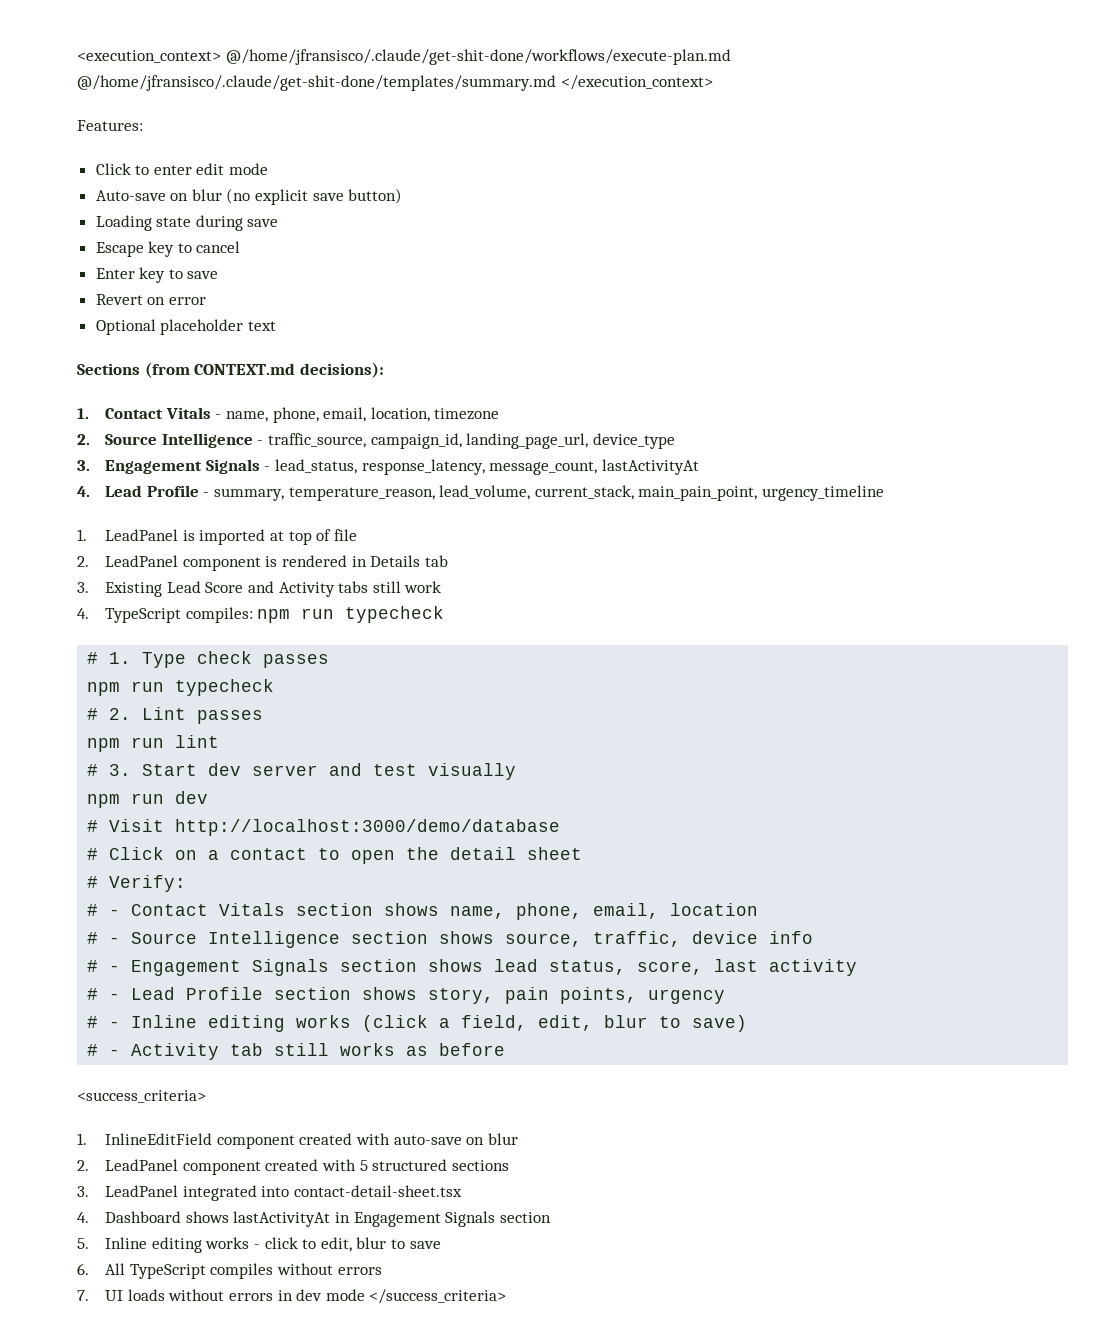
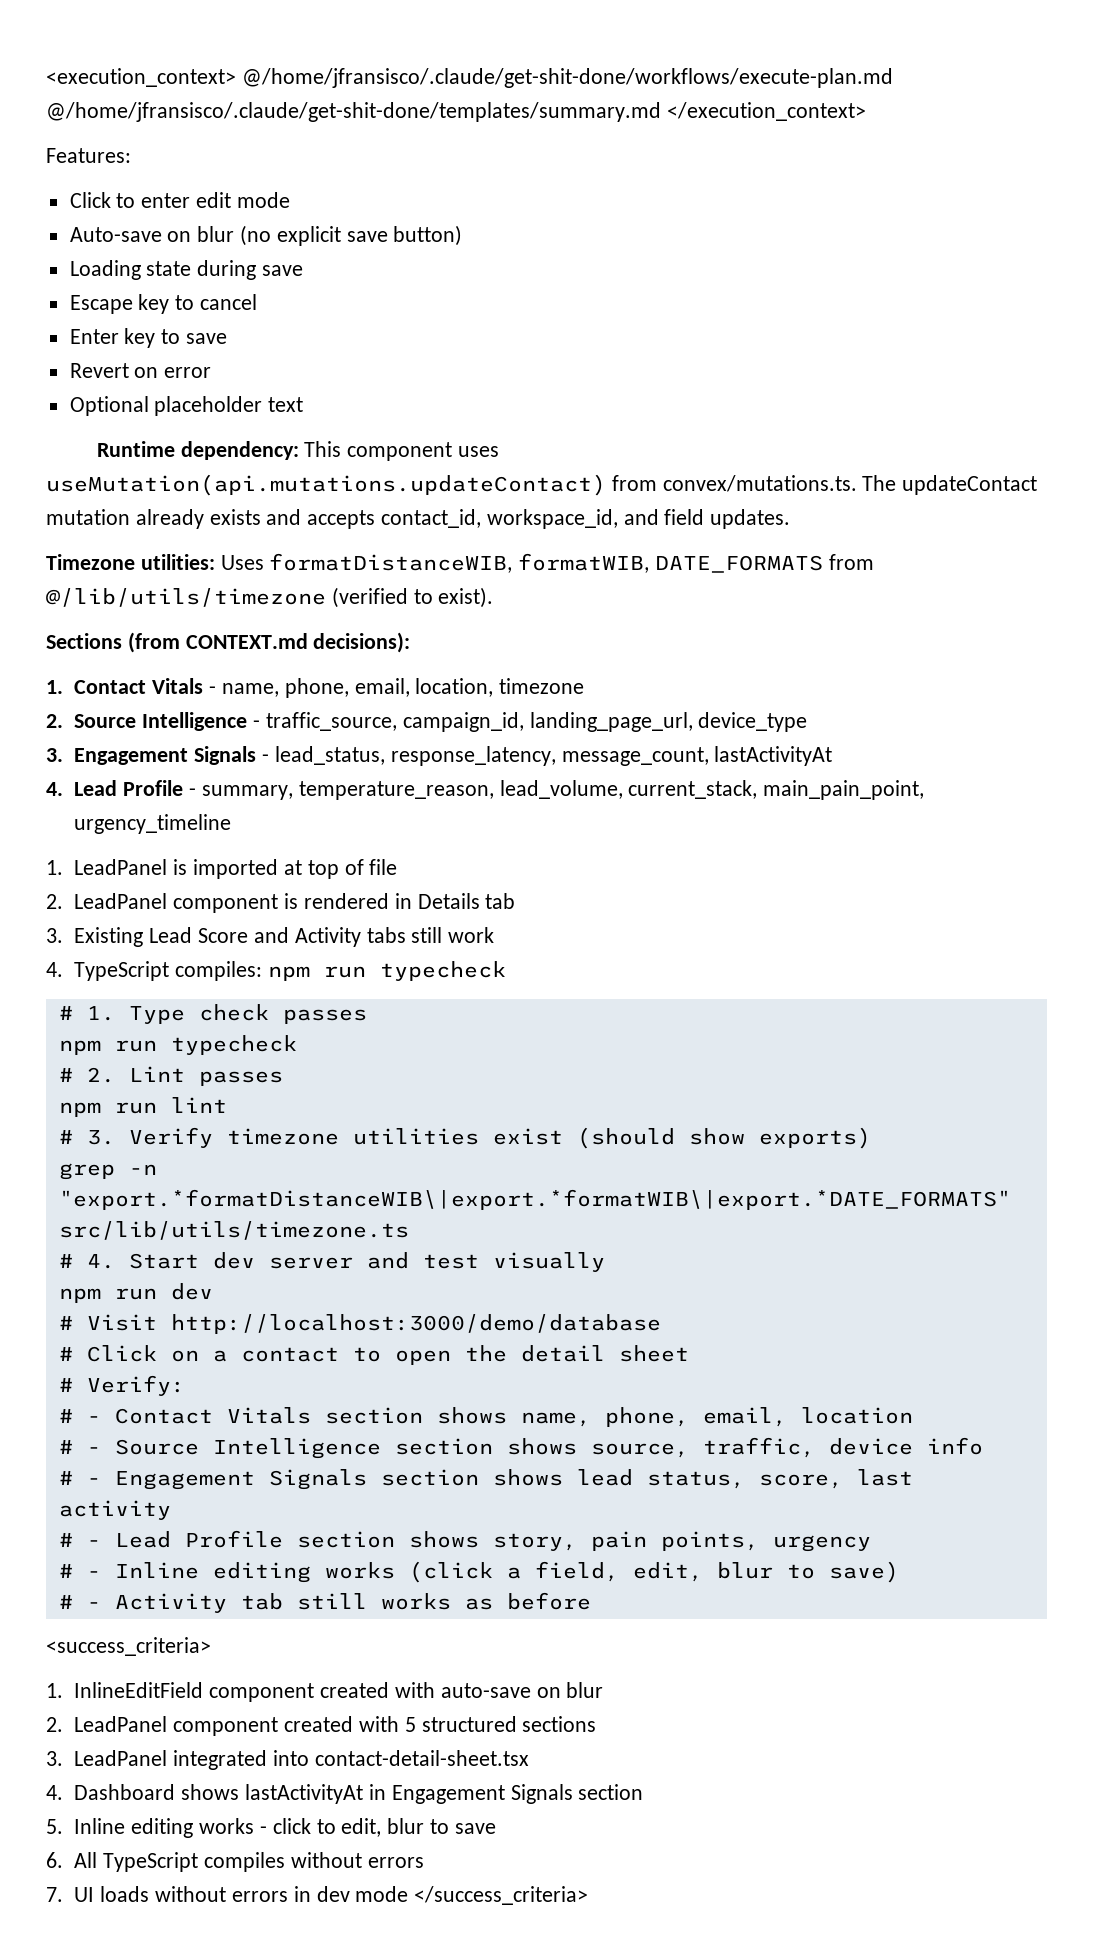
(276, 326) none -> [96,441,499,461] [46,474,1038,496] [46,509,791,529] [46,553,874,573] [46,587,494,608] // Runtime dependency: This component uses useMutation(api.mutations.updateContact) from convex/mutations.ts. The updateContact mutation already exists and accepts contact_id, workspace_id, and field updates. // Timezone utilities: Uses formatDistanceWIB, formatWIB, DATE_FORMATS from @/lib/utils/timezone (verified to exist).
(132, 770) none -> [128,1127,871,1149] [58,1163,157,1180] [58,1189,1011,1210] [58,1221,409,1240] [58,1254,115,1269] Verify timezone utilities exist (should show exports) // grep -n "export.*formatDistanceWIB\|export.*formatWIB\|export.*DATE_FORMATS" src/lib/utils/timezone.ts // # 4.

